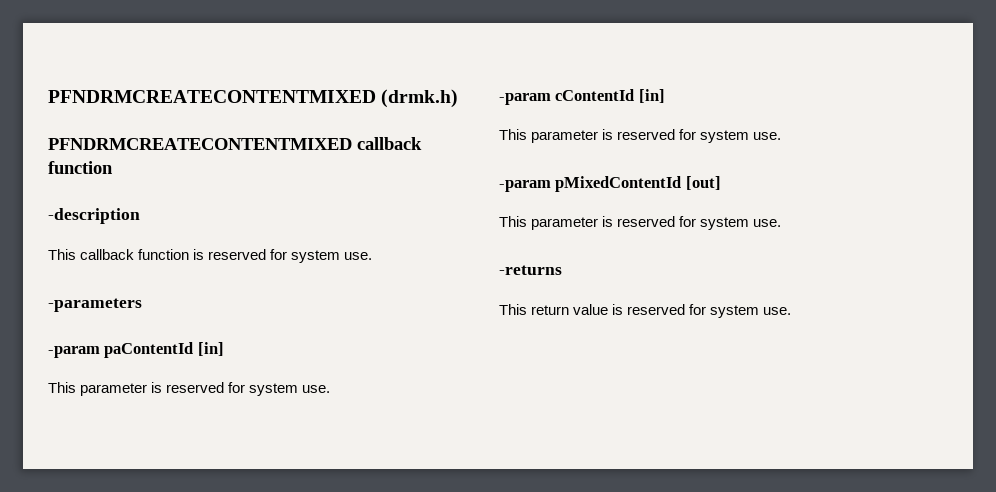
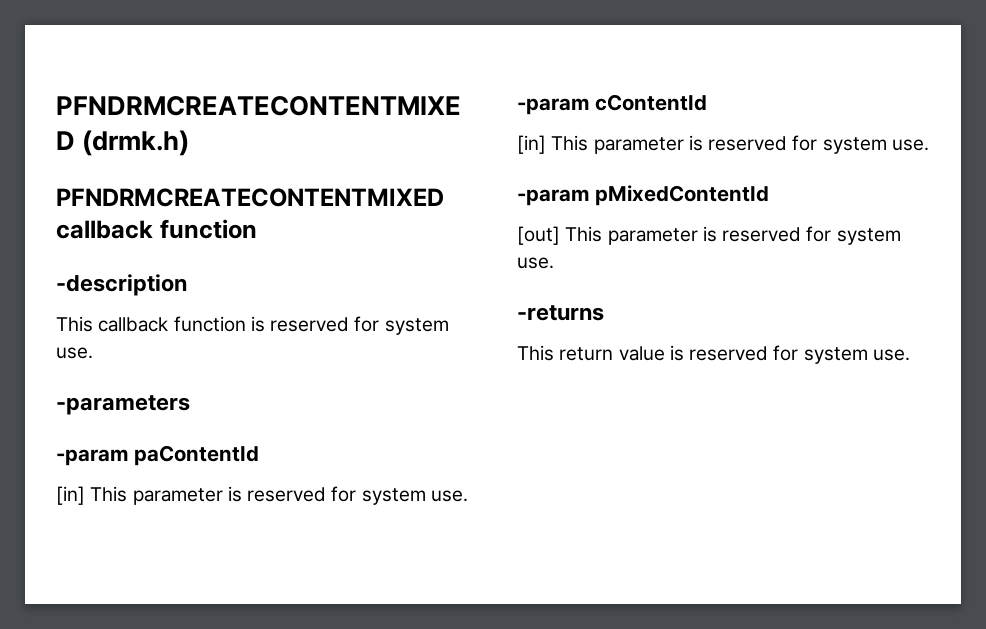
[197,342,224,356] [in] // -> [56,486,85,505] // [in]
[638,89,665,103] [in] // -> [517,135,546,154] // [in]
(682, 184) none -> (769, 195) //
(721, 183) // -> (560, 235) none

